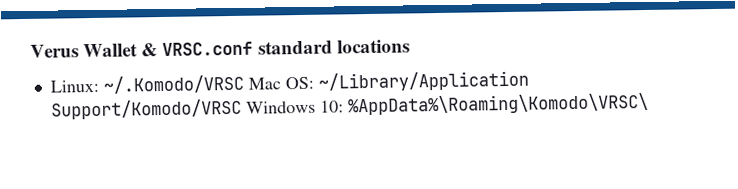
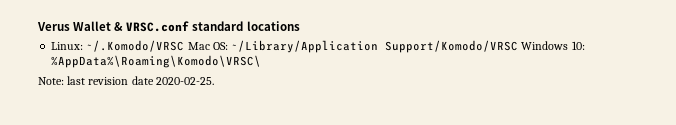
(649, 104) none -> [38,76,214,85] // Note: last revision date 2020-02-25.

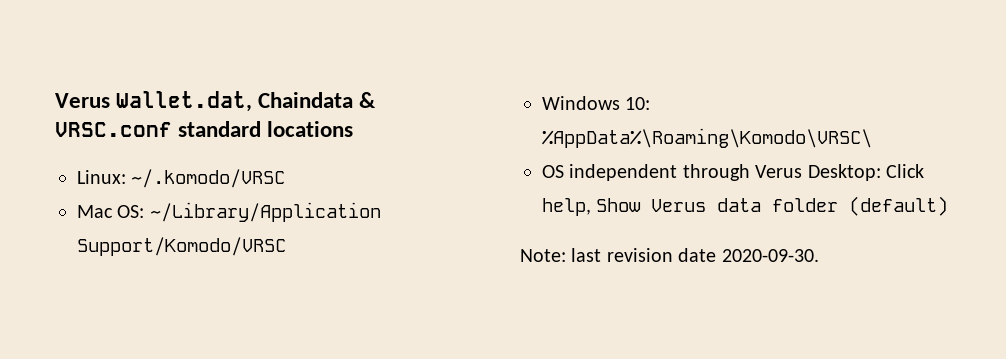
[37,21,112,31] Verus Wallet -> [55,91,354,112] Verus Wallet.dat, Chaindata
[86,40,185,52] ~/.Komodo/VRSC -> [131,169,286,188] ~/.komodo/VRSC //
(519, 46) none -> (286, 246) //
(262, 61) none -> [542,164,924,181] [542,196,949,216] // OS independent through Verus Desktop: Click help, Show Verus data folder (default)
[155,77,214,85] 2020-02-25. -> [721,249,819,262] 2020-09-30.

